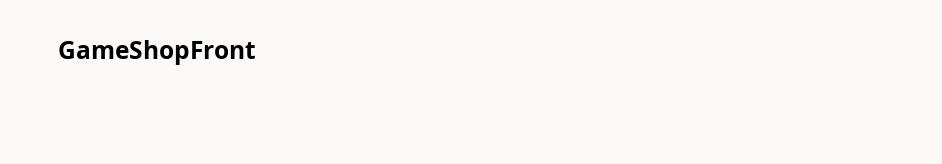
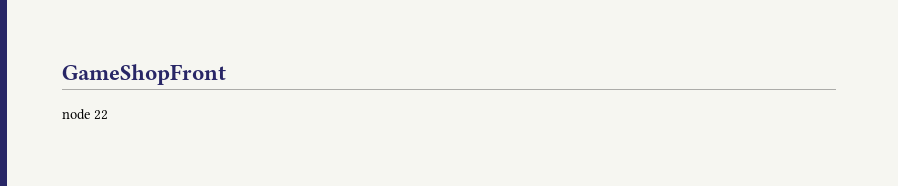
(256, 52) none -> [62,109,108,120] // node 22

